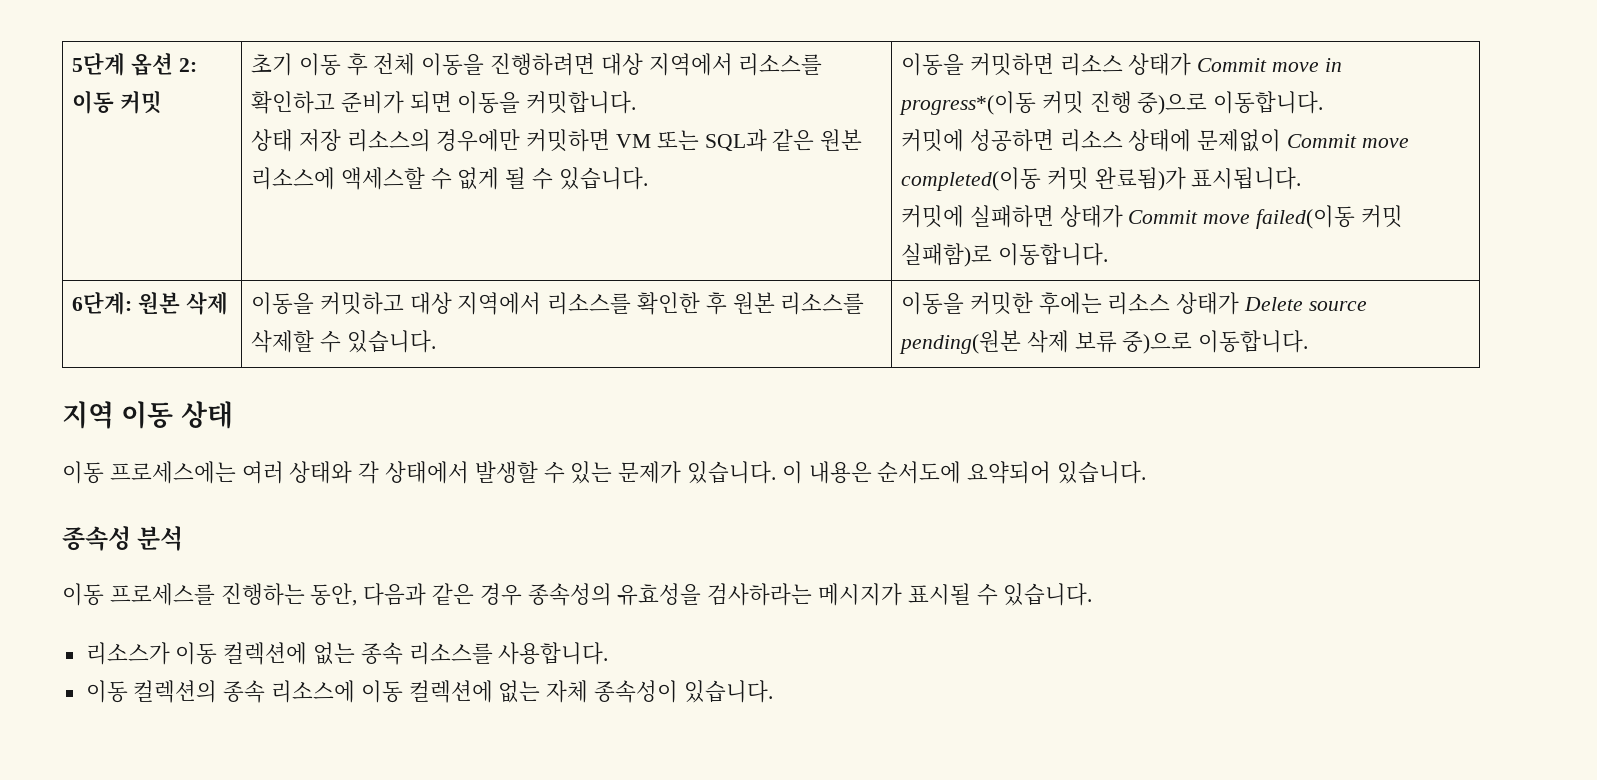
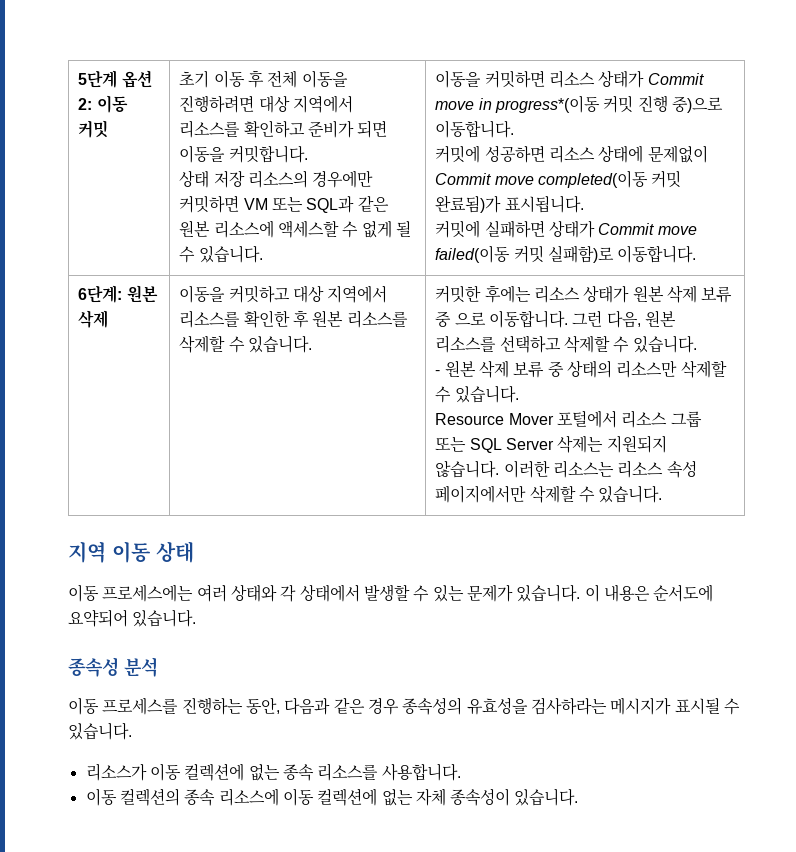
[900,292,964,315] 이동을 -> (313, 344) none
[1244,297,1367,311] [898,330,1309,354] Delete source pending(원본 삭제 보류 중)으로 이동합니다. -> [632,285,733,303] [435,310,677,328] [435,335,697,353] [435,360,727,378] [435,385,519,403] [435,410,702,428] [435,435,667,453] [435,460,697,478] [435,485,663,503] 원본 삭제 보류 중 으로 이동합니다. 그런 다음, 원본 리소스를 선택하고 삭제할 수 있습니다. // - 원본 삭제 보류 중 상태의 리소스만 삭제할 수 있습니다. // Resource Mover 포털에서 리소스 그룹 또는 SQL Server 삭제는 지원되지 않습니다. 이러한 리소스는 리소스 속성 페이지에서만 삭제할 수 있습니다.

